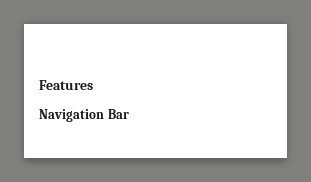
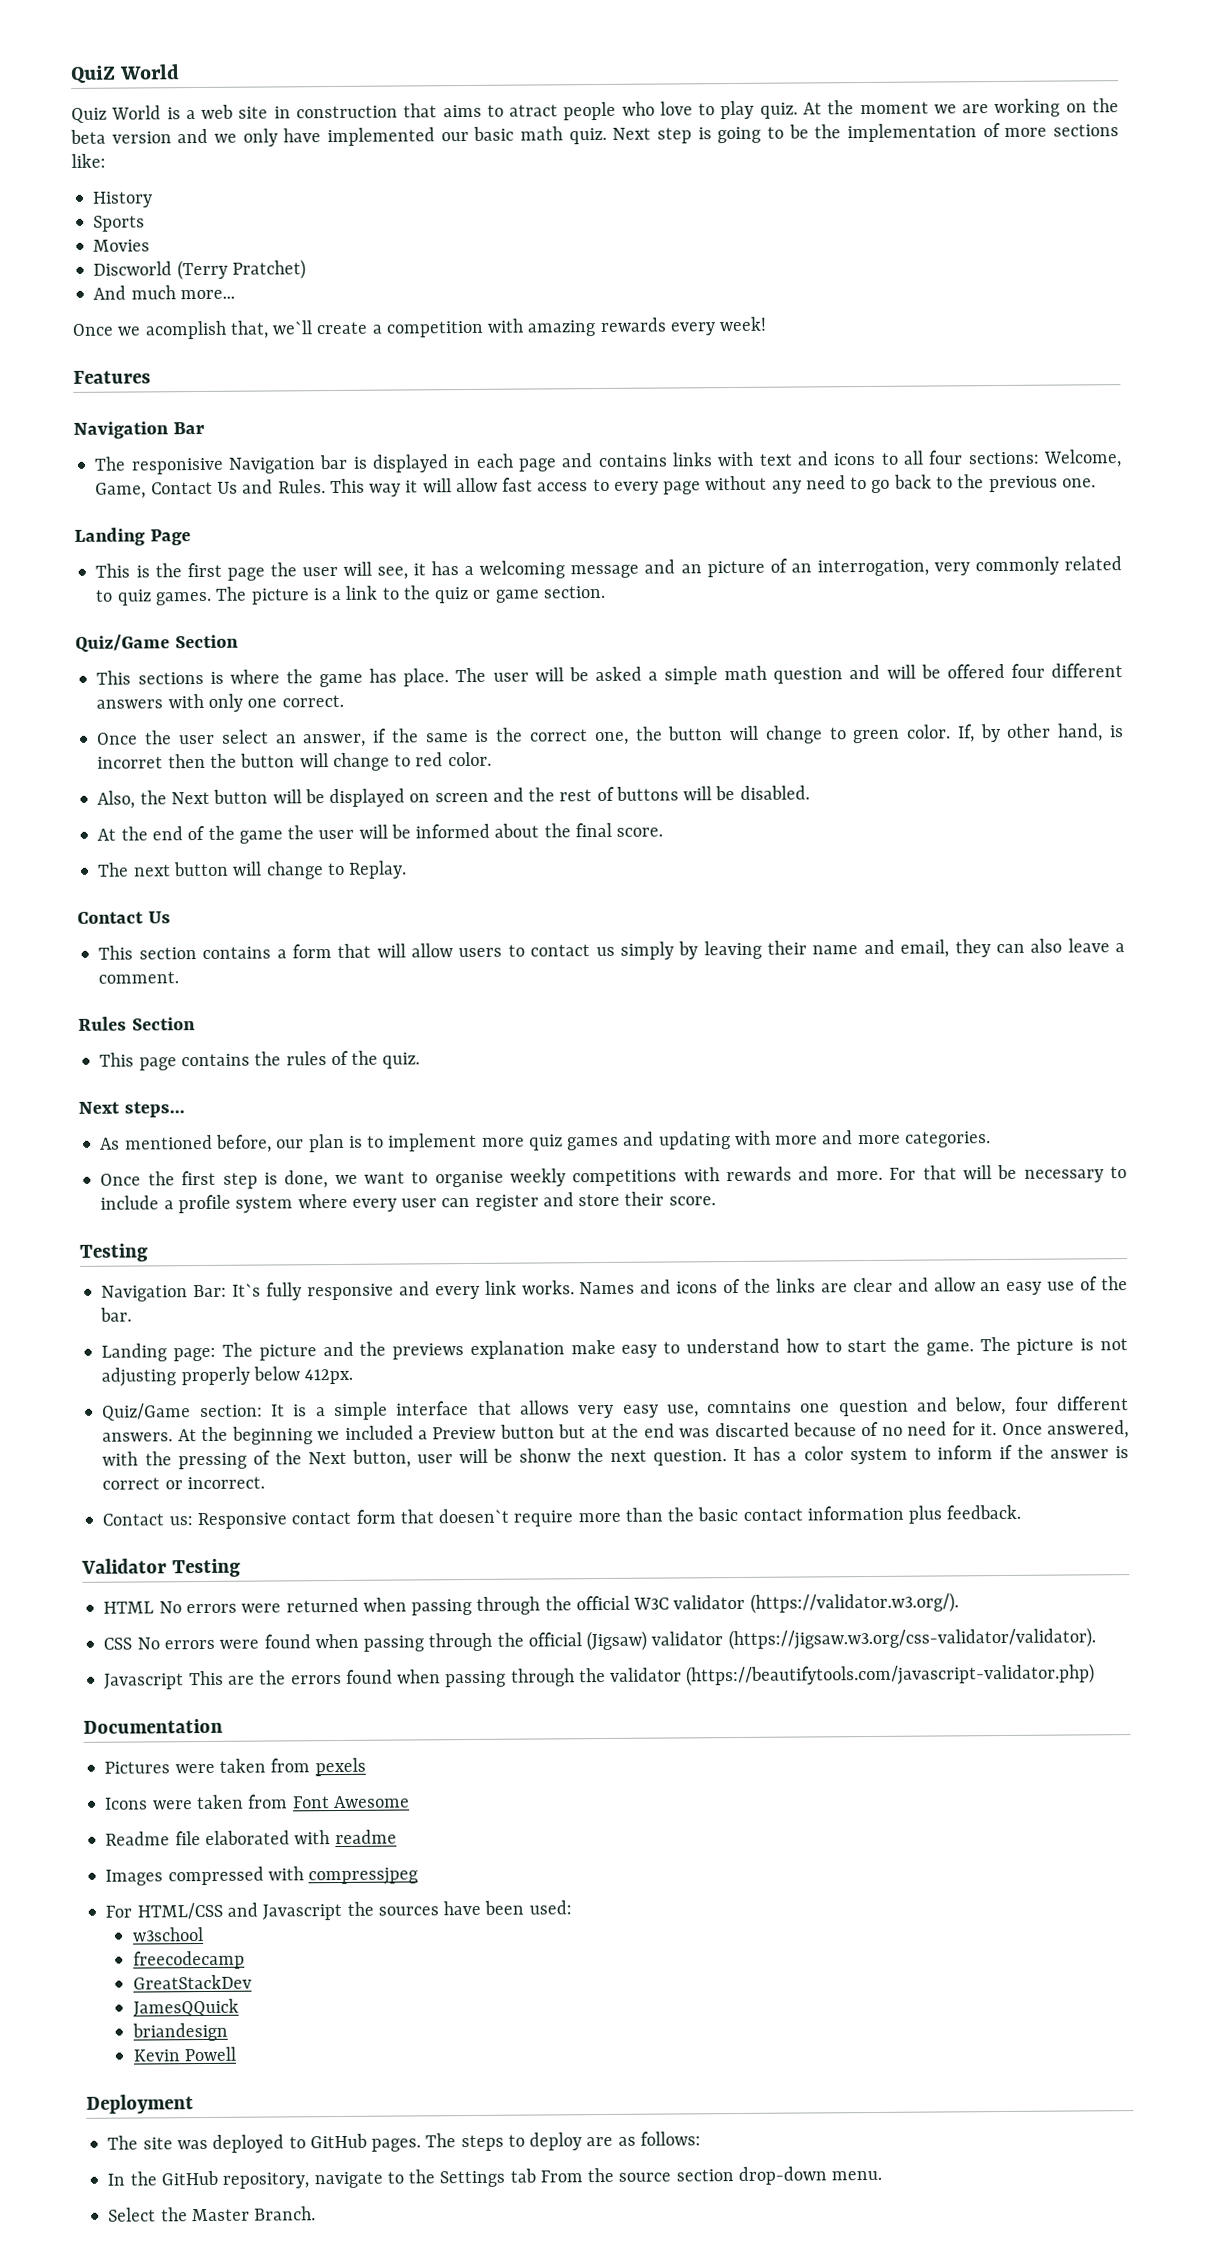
[39,80,93,90] [39,109,129,122] Features // Navigation Bar -> [70,64,181,84] [71,98,1119,123] [70,122,1119,147] [71,153,106,168] [92,191,154,208] [93,215,146,232] [93,239,151,252] [93,259,306,281] [93,285,235,300] [72,316,768,340] [73,370,151,384] [73,421,205,439] [94,449,1122,475] [95,474,1096,499] [74,527,191,546] [95,556,1123,581] [95,585,606,606] [75,634,239,652] [96,663,1124,688] [96,693,344,712] [97,723,1124,748] [97,751,492,772] [97,785,810,809] [97,822,664,844] [97,860,408,880] [77,911,171,924] [98,938,1125,960] [98,971,180,984] [78,1016,196,1031] [99,1050,421,1071] [78,1101,185,1118] [100,1130,991,1153] [100,1164,1127,1189] [100,1191,716,1214] [79,1243,148,1262] [101,1276,1128,1302] [100,1307,133,1322] [101,1336,1129,1362] [101,1366,354,1387] [102,1396,1129,1421] [102,1420,1129,1445] [102,1444,1129,1470] [102,1476,265,1490] [102,1504,1022,1530] [81,1558,241,1578] [103,1592,959,1616] [103,1627,1096,1652] [104,1663,1096,1690] [83,1718,223,1734] [104,1757,366,1777] [104,1794,410,1810] [105,1829,397,1846] [105,1866,419,1886] [105,1900,572,1921] [131,1927,204,1942] [132,1950,245,1970] [132,1974,252,1990] [132,1998,239,2017] [131,2022,228,2042] [132,2046,237,2062] [86,2094,194,2114] [107,2131,701,2153] [107,2166,883,2189] [108,2206,317,2222] QuiZ World // Quiz World is a web site in construction that aims to atract people who love to play quiz. At the moment we are working on the beta version and we only have implemented our basic math quiz. Next step is going to be the implementation of more sections like: // History // Sports // Movies // Discworld (Terry Pratchet) // And much more... // Once we acomplish that, we`ll create a competition with amazing rewards every week! // Features // Navigation Bar // The responisive Navigation bar is displayed in each page and contains links with text and icons to all four sections: Welcome, Game, Contact Us and Rules. This way it will allow fast access to every page without any need to go back to the previous one. // Landing Page // This is the first page the user will see, it has a welcoming message and an picture of an interrogation, very commonly related to quiz games. The picture is a link to the quiz or game section. // Quiz/Game Section // This sections is where the game has place. The user will be asked a simple math question and will be offered four different answers with only one correct. // Once the user select an answer, if the same is the correct one, the button will change to green color. If, by other hand, is incorret then the button will change to red color. // Also, the Next button will be displayed on screen and the rest of buttons will be disabled. // At the end of the game the user will be informed about the final score. // The next button will change to Replay. // Contact Us // This section contains a form that will allow users to contact us simply by leaving their name and email, they can also leave a comment. // Rules Section // This page contains the rules of the quiz. // Next steps... // As mentioned before, our plan is to implement more quiz games and updating with more and more categories. // Once the first step is done, we want to organise weekly competitions with rewards and more. For that will be necessary to include a profile system where every user can register and store their score. // Testing // Navigation Bar: It`s fully responsive and every link works. Names and icons of the links are clear and allow an easy use of the bar. // Landing page: The picture and the previews explanation make easy to understand how to start the game. The picture is not adjusting properly below 412px. // Quiz/Game section: It is a simple interface that allows very easy use, comntains one question and below, four different answers. At the beginning we included a Preview button but at the end was discarted because of no need for it. Once answered, with the pressing of the Next button, user will be shonw the next question. It has a color system to inform if the answer is correct or incorrect. // Contact us: Responsive contact form that doesen`t require more than the basic contact information plus feedback. // Validator Testing // HTML No errors were returned when passing through the official W3C validator (https://validator.w3.org/). // CSS No errors were found when passing through the official (Jigsaw) validator (https://jigsaw.w3.org/css-validator/validator). // Javascript This are the errors found when passing through the validator (https://beautifytools.com/javascript-validator.php) // Documentation // Pictures were taken from pexels // Icons were taken from Font Awesome // Readme file elaborated with readme // Images compressed with compressjpeg // For HTML/CSS and Javascript the sources have been used: // w3school // freecodecamp // GreatStackDev // JamesQQuick // briandesign // Kevin Powell // Deployment // The site was deployed to GitHub pages. The steps to deploy are as follows: // In the GitHub repository, navigate to the Settings tab From the source section drop-down menu. // Select the Master Branch.

